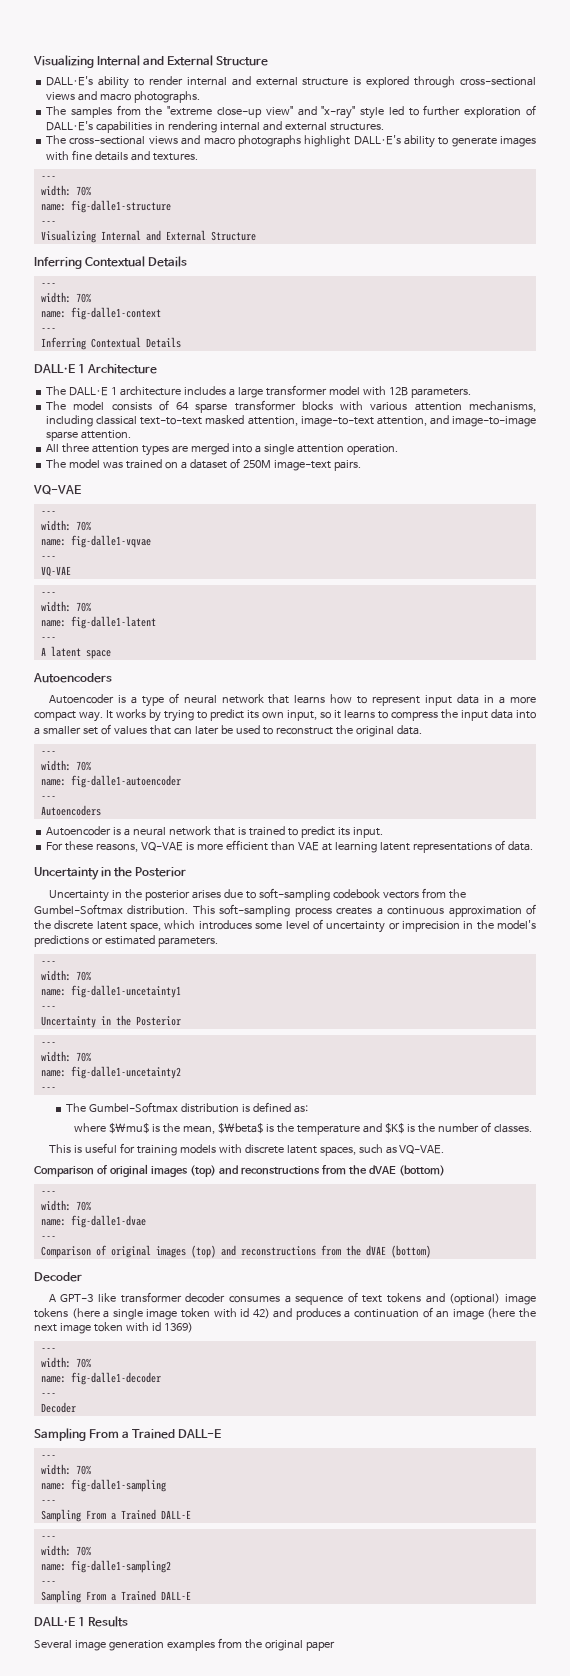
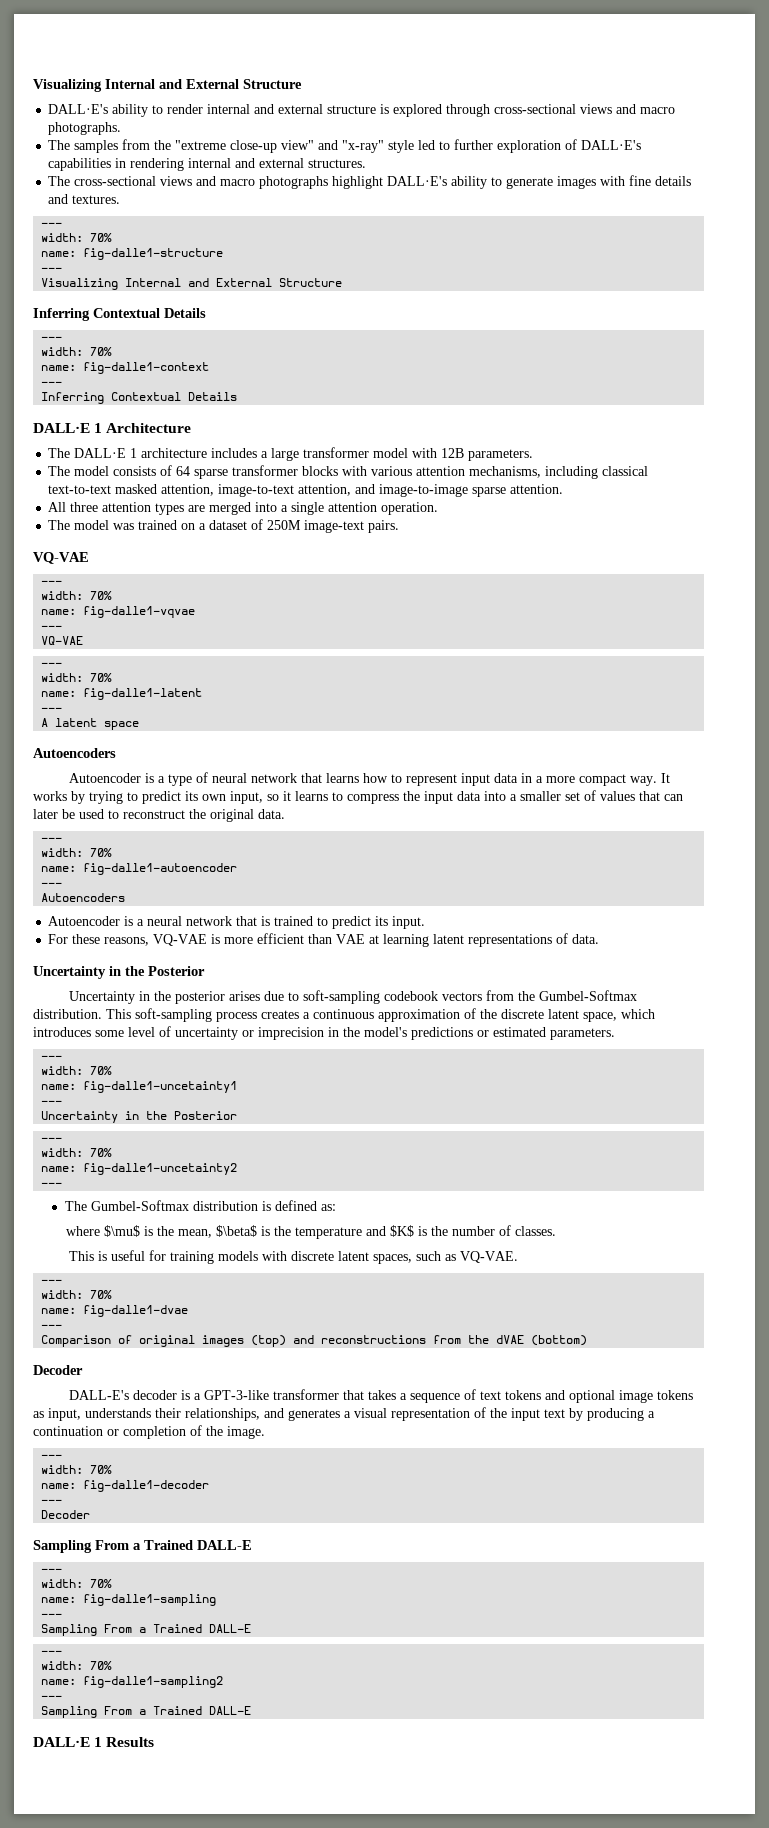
[34,1164,445,1177] // Comparison of original images (top) and reconstructions from the dVAE (bottom) -> (518, 1257) none
[48,1292,280,1303] A GPT-3 like transformer decoder consumes -> [68,1389,396,1400] DALL-E's decoder is a GPT-3-like transformer that takes
[449,1293,501,1305] (optional) -> [568,1390,615,1403] optional
[71,1307,536,1320] [34,1322,193,1334] (here a single image token with id 42) and produces a continuation of an image (here the next image token with id 1369) -> [33,1407,655,1421] [33,1425,265,1439] as input, understands their relationships, and generates a visual representation of the input text by producing a continuation or completion of the image.
[34,1638,335,1651] // Several image generation examples from the original paper -> (155, 1742) none

